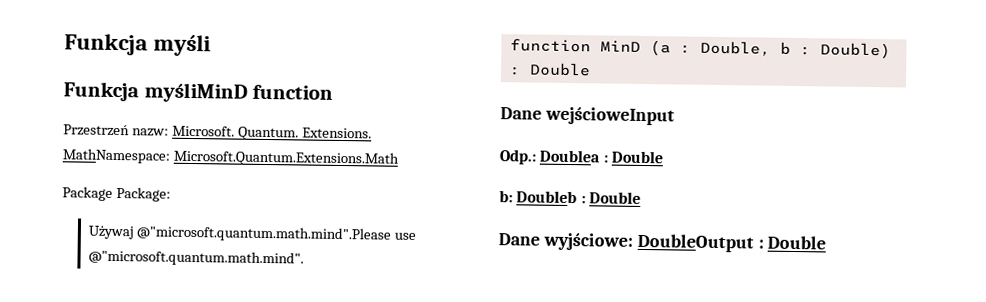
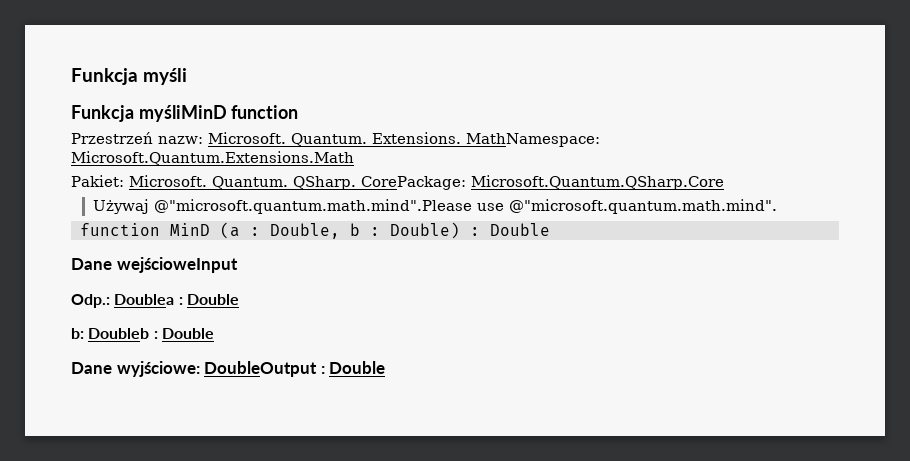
[62,186,171,202] Package Package: -> [71,175,724,190] Pakiet: Microsoft. Quantum. QSharp. CorePackage: Microsoft.Quantum.QSharp.Core

